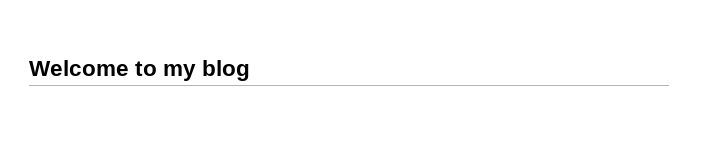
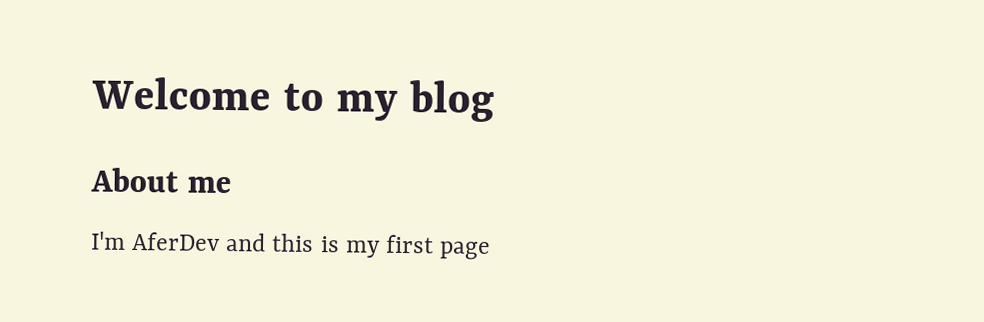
(251, 70) none -> [90,167,232,194] [90,231,492,260] // About me // I'm AferDev and this is my first page

